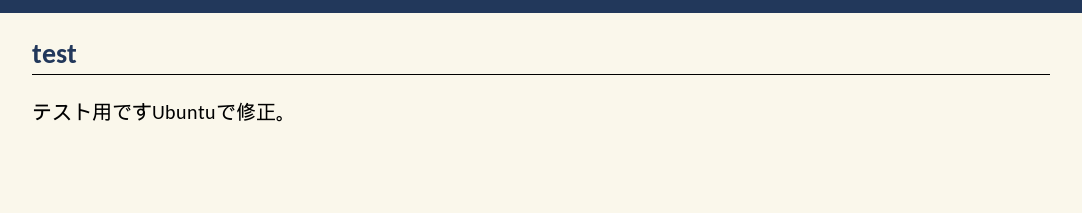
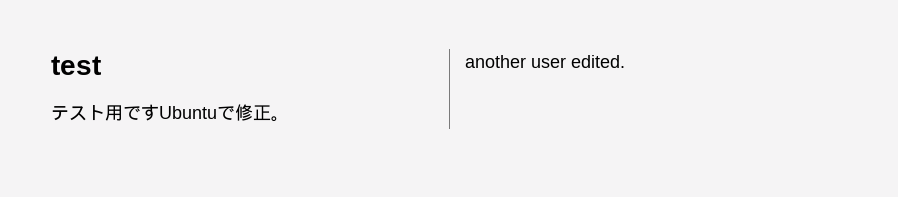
(296, 118) none -> [465,55,625,68] // another user edited.

